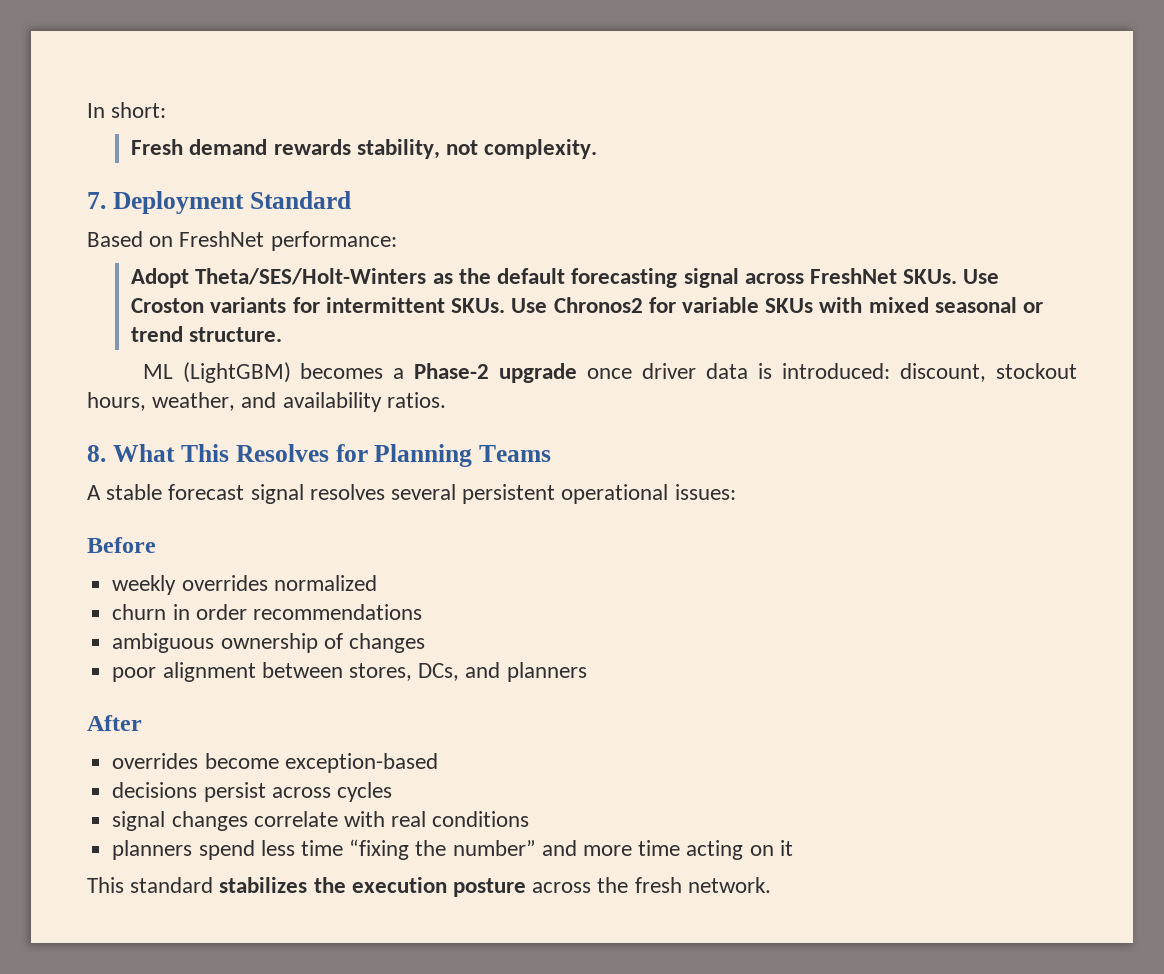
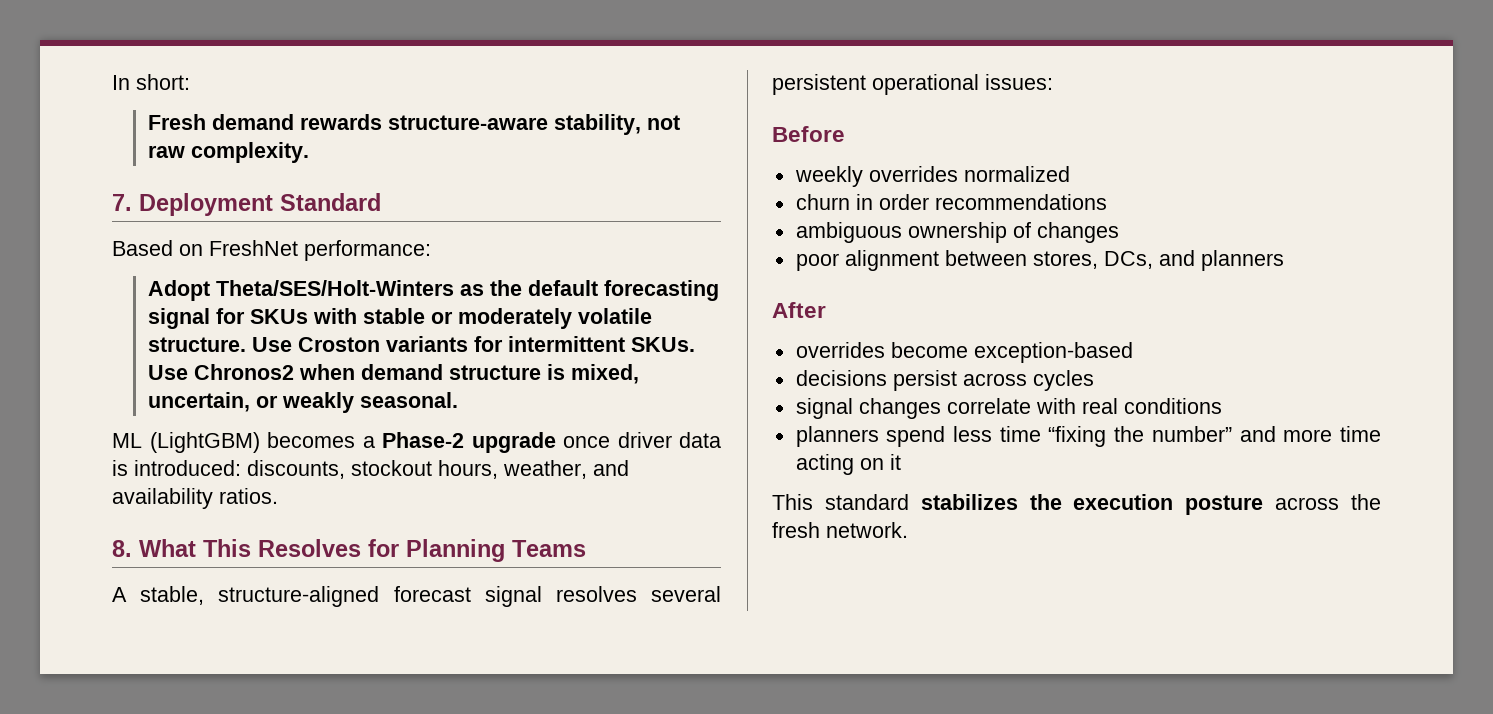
(351, 147) none -> [387,115,548,130] structure-aware
(479, 147) none -> [147,145,185,158] raw
[744,268,958,284] across FreshNet SKUs. -> [215,308,652,329] [147,337,246,352] for SKUs with stable or moderately volatile structure.
[648,297,1043,313] [131,326,283,342] for variable SKUs with mixed seasonal or trend structure. -> [298,364,639,384] [147,392,458,413] when demand structure is mixed, uncertain, or weakly seasonal.
[900,363,987,382] discount, -> [247,460,345,479] discounts,
[106,484,163,500] stable -> [140,586,380,607] stable, structure-aligned

